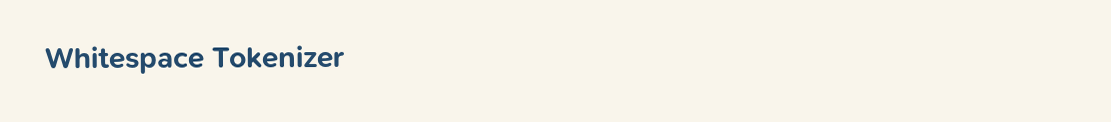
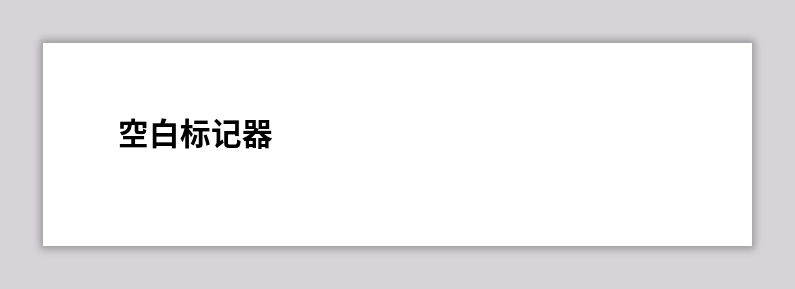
[44,44,347,75] Whitespace Tokenizer -> [118,118,273,149] 空白标记器

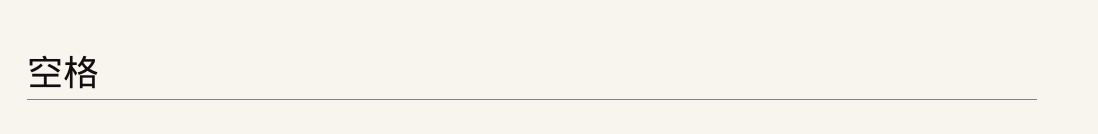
[149,118,273,149] 白标记器 -> [63,55,99,89] 格

